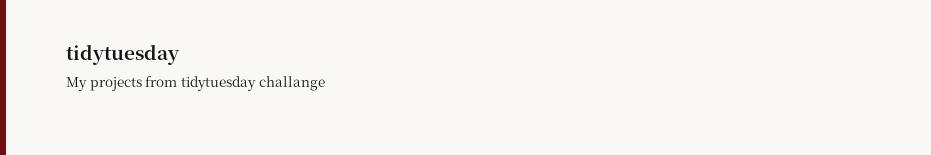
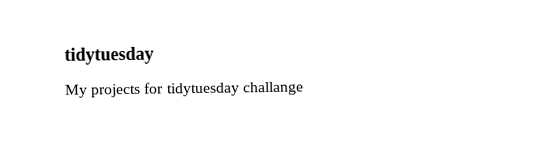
[145,76,178,87] from -> [143,82,165,94] for

